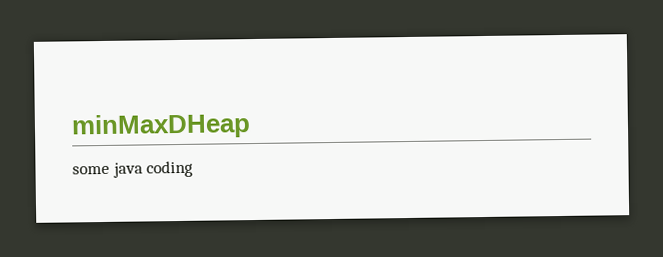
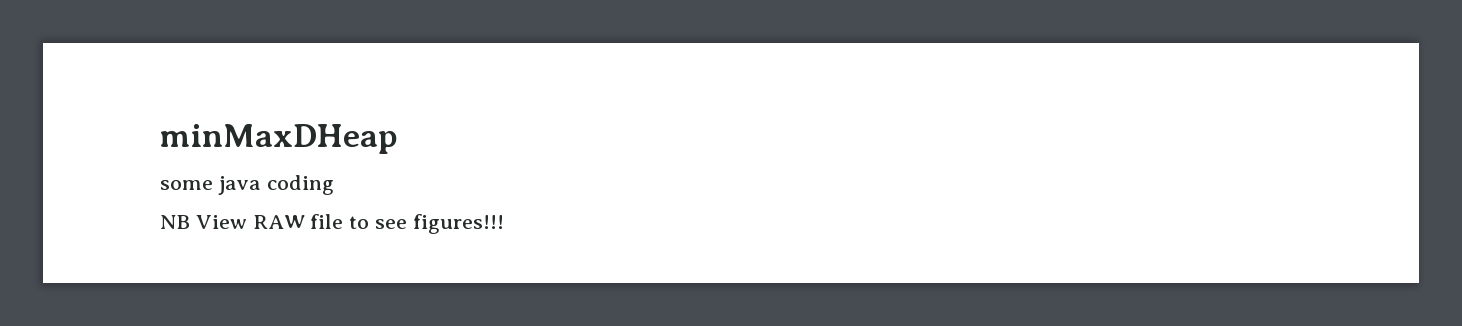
(194, 169) none -> [160,214,504,234] // NB View RAW file to see figures!!!

